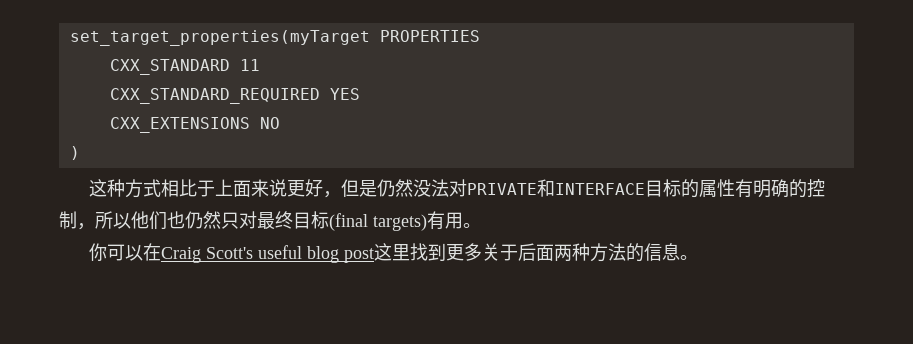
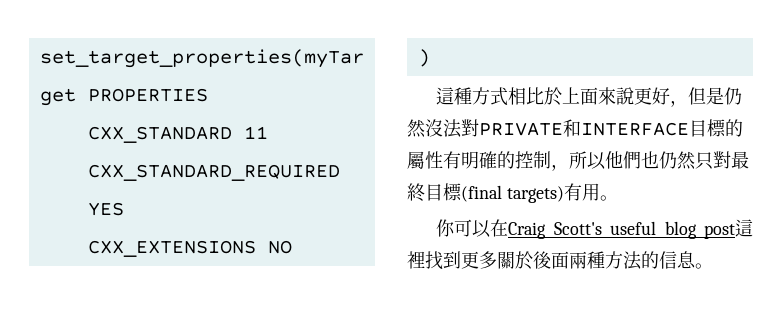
[89,179,126,197] 这种 -> [436,87,473,105] 這種
[197,179,288,197] 于上面来说 -> [544,87,635,106] 於上面來說
[413,179,468,197] 没法对 -> [425,119,479,138] 沒法對
[663,179,790,198] 标的属性有明确 -> [707,119,743,137] [407,151,497,169] 標的屬性有明確
[149,211,167,230] 们 -> [623,151,641,169] 們
[239,211,329,229] 对最终目标 -> [713,151,749,169] [407,183,462,202] 對最終目標
[374,243,411,261] 这里 -> [735,219,753,237] [407,251,425,269] 這裡
[482,243,591,261] 关于后面两种 -> [497,251,605,270] 關於後面兩種

